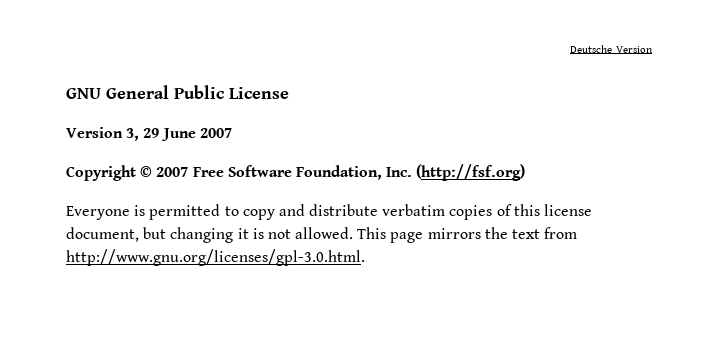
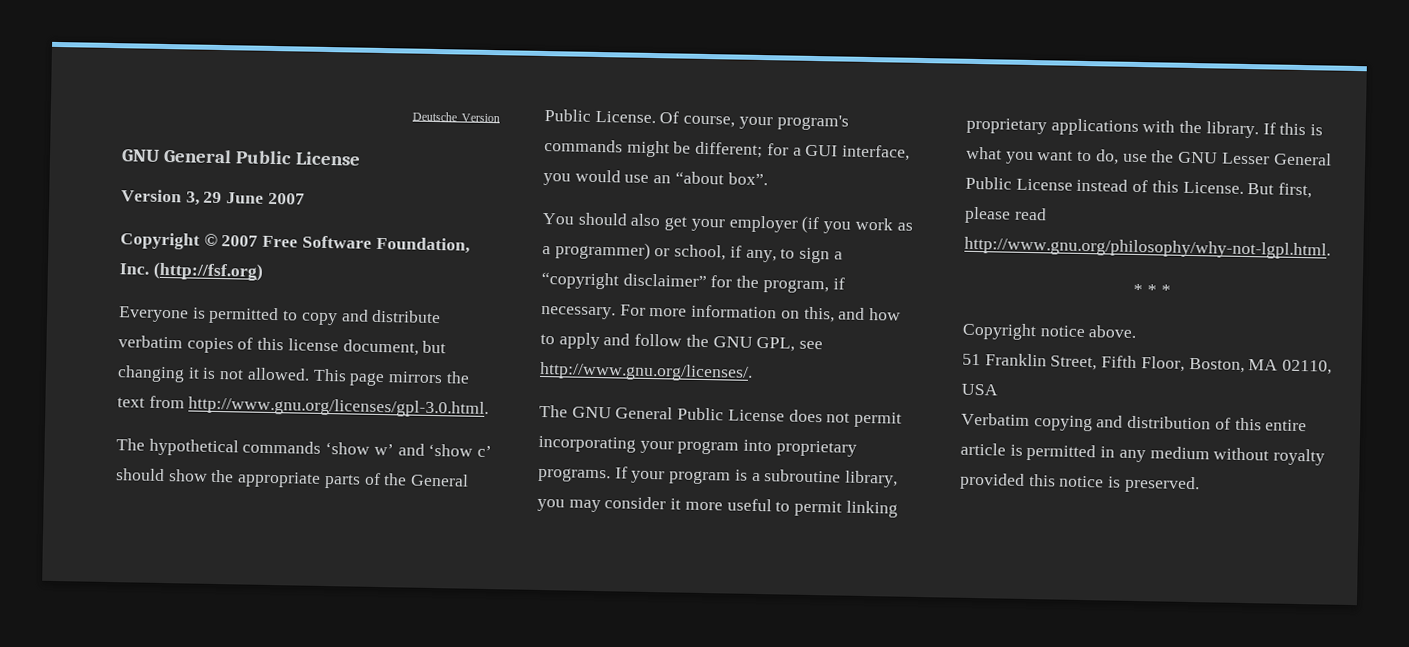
(365, 257) none -> [116,438,493,458] [116,468,470,489] [544,109,849,131] [544,139,911,161] [543,169,768,186] [542,212,913,234] [542,241,843,264] [541,271,845,294] [541,304,902,323] [540,332,824,352] [539,361,753,382] [539,404,903,428] [538,435,857,457] [538,466,899,488] [537,496,898,518] [966,117,1324,139] [966,146,1332,166] [965,176,1313,199] [964,206,1047,224] [964,236,1331,260] [1133,283,1171,296] [962,322,1138,341] [962,353,1333,375] [961,383,998,396] [961,412,1308,432] [960,442,1326,466] [959,472,1200,494] // The hypothetical commands ‘show w’ and ‘show c’ should show the appropriate parts of the General Public License. Of course, your program's commands might be different; for a GUI interface, you would use an “about box”. // You should also get your employer (if you work as a programmer) or school, if any, to sign a “copyright disclaimer” for the program, if necessary. For more information on this, and how to apply and follow the GNU GPL, see http://www.gnu.org/licenses/. // The GNU General Public License does not permit incorporating your program into proprietary programs. If your program is a subroutine library, you may consider it more useful to permit linking proprietary applications with the library. If this is what you want to do, use the GNU Lesser General Public License instead of this License. But first, please read http://www.gnu.org/philosophy/why-not-lgpl.html. // * * * // Copyright notice above. // 51 Franklin Street, Fifth Floor, Boston, MA 02110, USA // Verbatim copying and distribution of this entire article is permitted in any medium without royalty provided this notice is preserved.

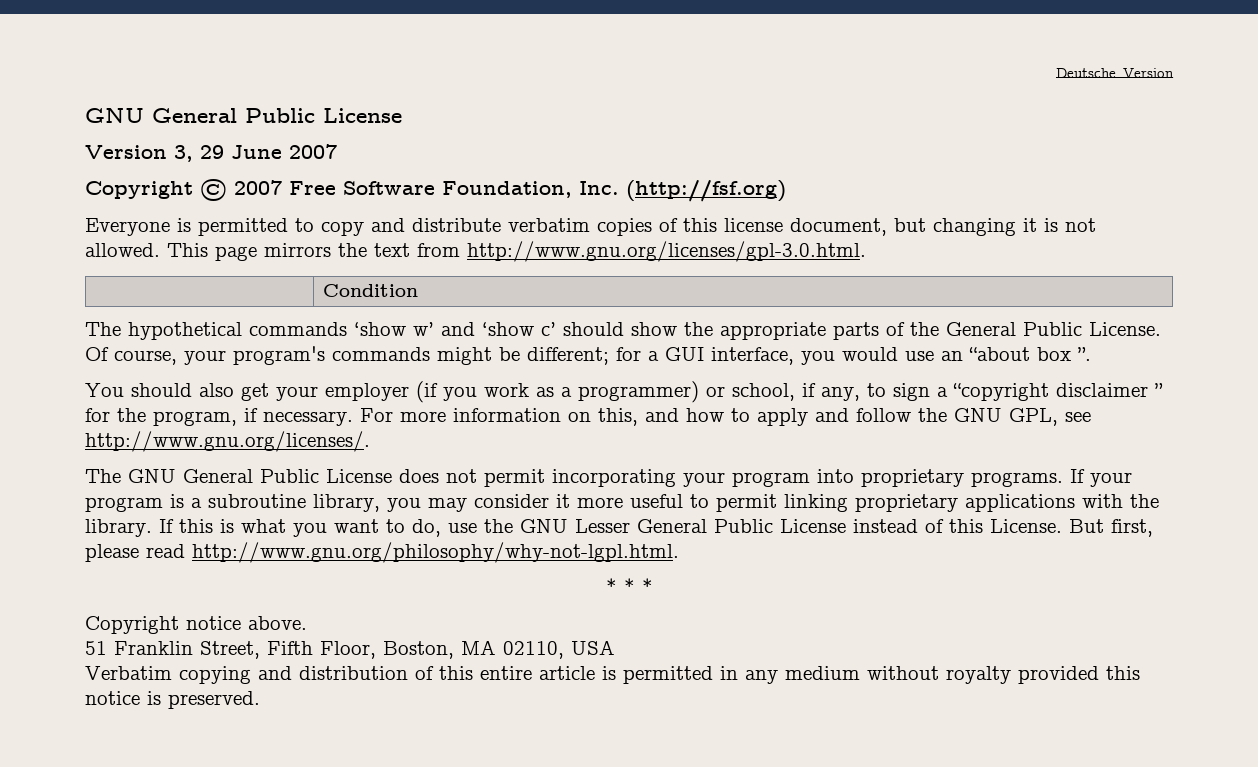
(490, 407) none -> [323,284,419,297] // | Condition
[727,172,768,186] box”. -> [1037,347,1091,361] box ”.
[622,273,707,288] disclaimer” -> [1056,383,1163,397] disclaimer ”

